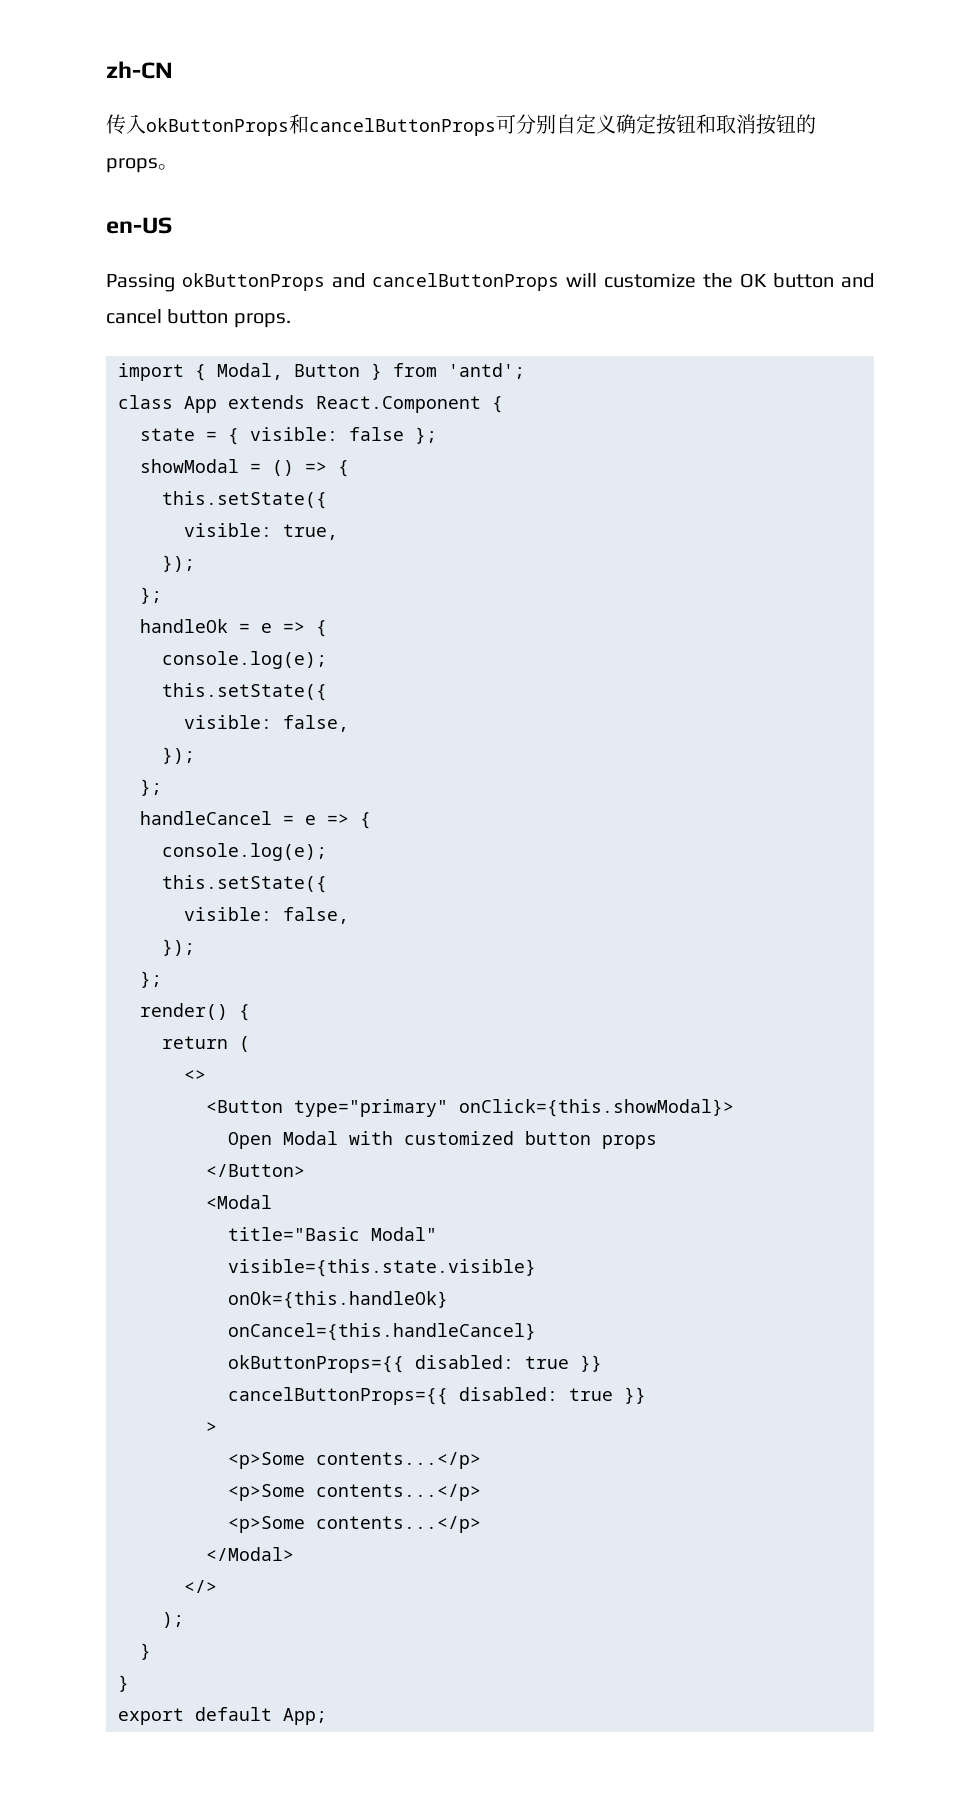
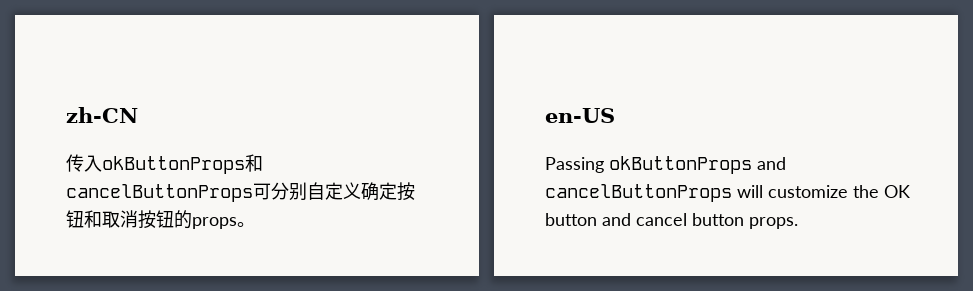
[118,363,525,381] [118,395,503,413] [140,427,437,445] [140,459,349,477] [162,491,327,509] [184,523,338,540] [162,555,195,572] [140,587,162,604] [140,619,327,637] [162,651,327,669] [162,683,327,701] [184,715,349,732] [162,747,195,764] [140,779,162,796] [140,811,371,829] [162,843,327,861] [162,875,327,893] [184,907,349,924] [162,939,195,956] [140,971,162,988] [140,1003,250,1021] [162,1036,250,1052] [184,1070,206,1081] [206,1099,734,1117] [228,1131,657,1149] [206,1164,305,1177] [206,1195,272,1209] [228,1227,437,1241] [228,1259,536,1277] [228,1291,448,1309] [228,1323,536,1341] [228,1355,602,1373] [228,1387,646,1405] [206,1422,217,1433] [228,1452,481,1469] [228,1484,481,1501] [228,1516,481,1533] [206,1547,294,1561] [184,1580,217,1593] [162,1612,184,1628] [140,1643,151,1660] [118,1675,129,1692] [118,1707,327,1725] // import { Modal, Button } from 'antd'; // class App extends React.Component { // state = { visible: false }; // showModal = () => { // this.setState({ // visible: true, // }); // }; // handleOk = e => { // console.log(e); // this.setState({ // visible: false, // }); // }; // handleCancel = e => { // console.log(e); // this.setState({ // visible: false, // }); // }; // render() { // return ( // <> // <Button type="primary" onClick={this.showModal}> // Open Modal with customized button props // </Button> // <Modal // title="Basic Modal" // visible={this.state.visible} // onOk={this.handleOk} // onCancel={this.handleCancel} // okButtonProps={{ disabled: true }} // cancelButtonProps={{ disabled: true }} // > // <p>Some contents...</p> // <p>Some contents...</p> // <p>Some contents...</p> // </Modal> // </> // ); // } // } // export default App; -> (798, 223) none

